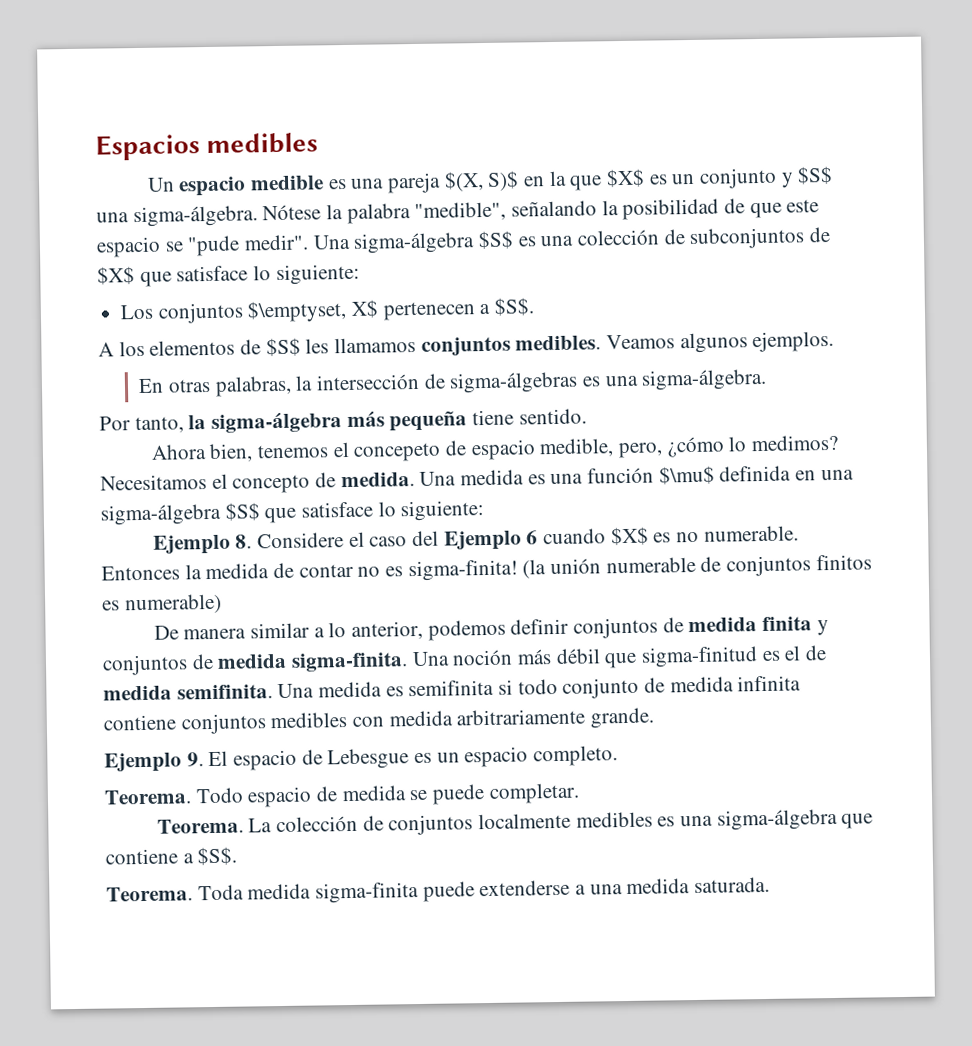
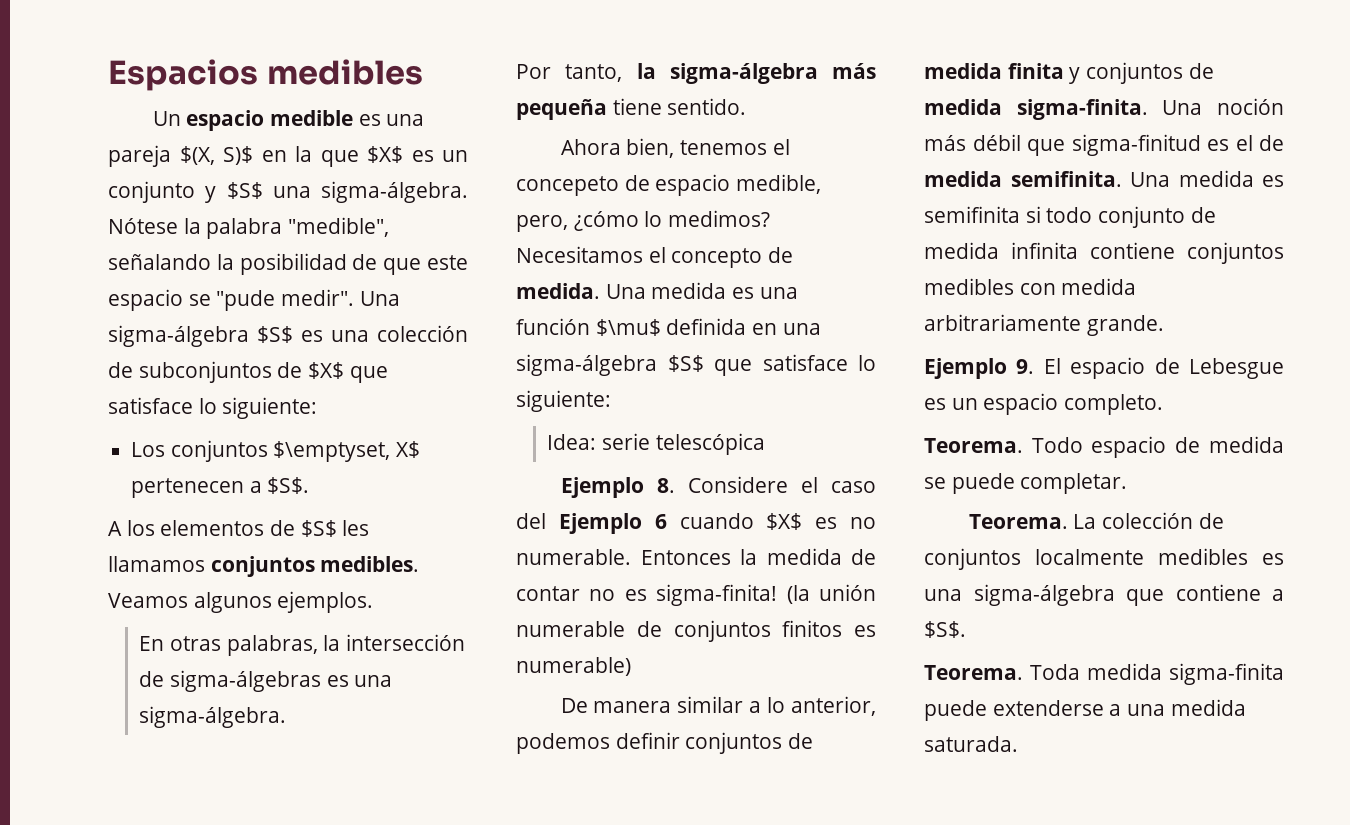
(485, 511) none -> [547,433,765,455] // Idea: serie telescópica

